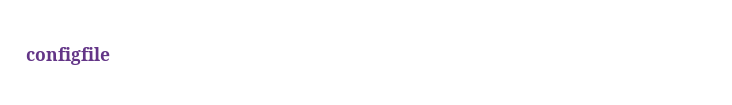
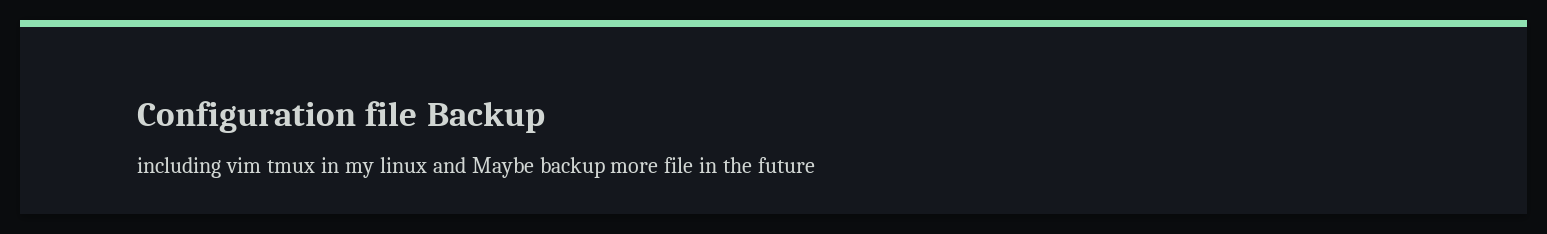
[26,47,110,65] configfile -> [137,101,545,133] [137,157,816,178] Configuration file Backup // including vim tmux in my linux and Maybe backup more file in the future

